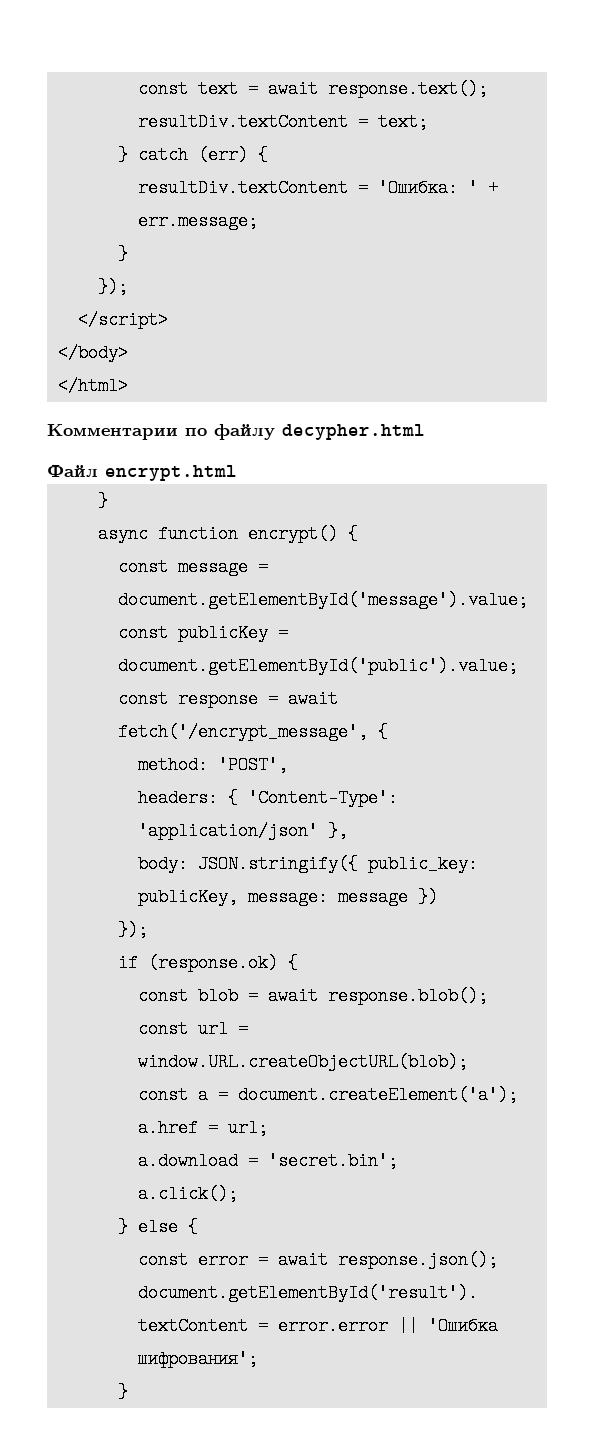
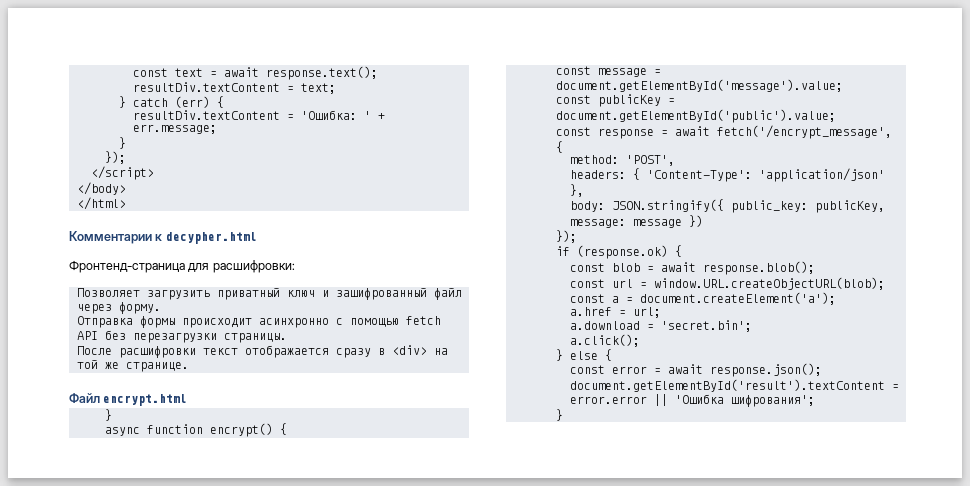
[185,424,275,440] по файлу -> [155,234,163,241] к
(425, 432) none -> [69,260,295,273] [76,288,462,300] [76,302,161,314] [76,316,441,328] [76,330,287,343] [76,345,448,358] [76,360,189,372] // Фронтенд-страница для расшифровки: // Позволяет загрузить приватный ключ и зашифрованный файл через форму. // Отправка формы происходит асинхронно с помощью fetch API без перезагрузки страницы. // После расшифровки текст отображается сразу в <div> на той же странице.

